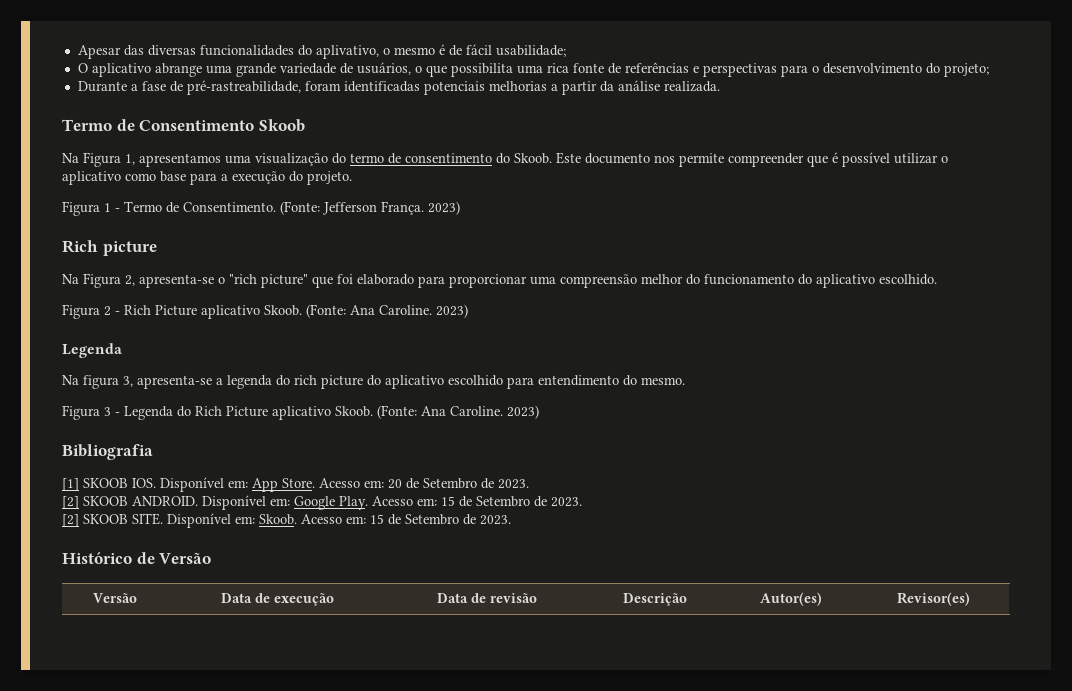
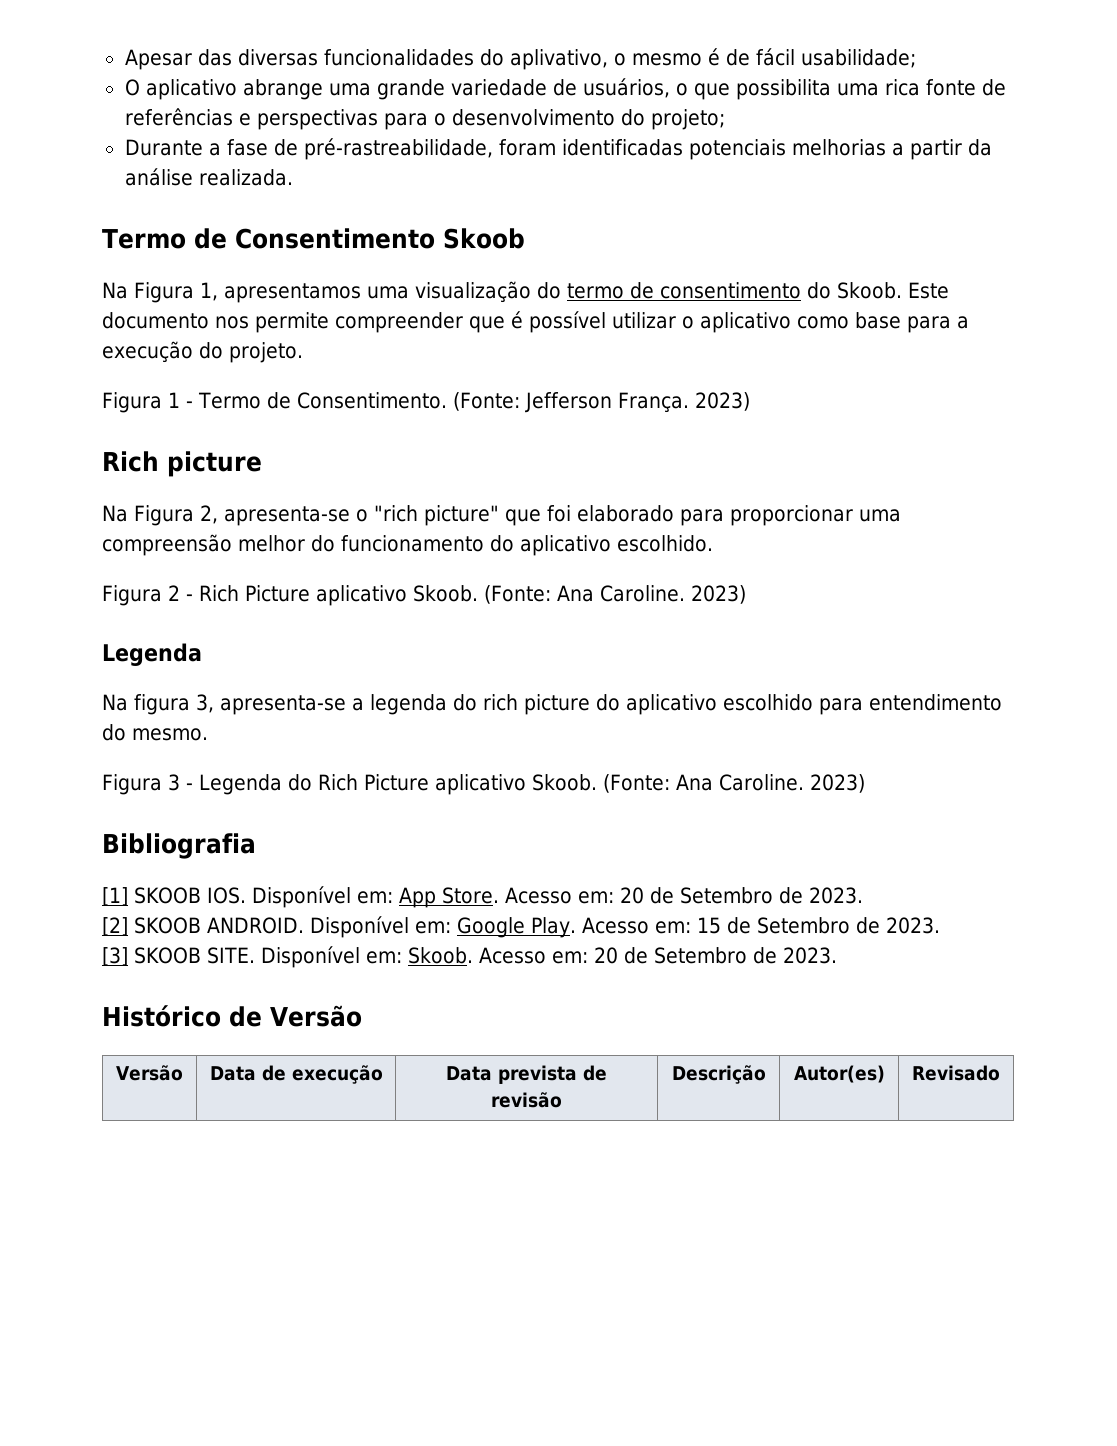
[62,514,79,527] [2] -> [102,947,128,966] [3]
[370,514,384,524] 15 -> [593,947,618,964] 20
(468, 598) none -> [498,1065,577,1084] prevista
[896,592,970,606] Revisor(es) -> [912,1065,1000,1081] Revisado

